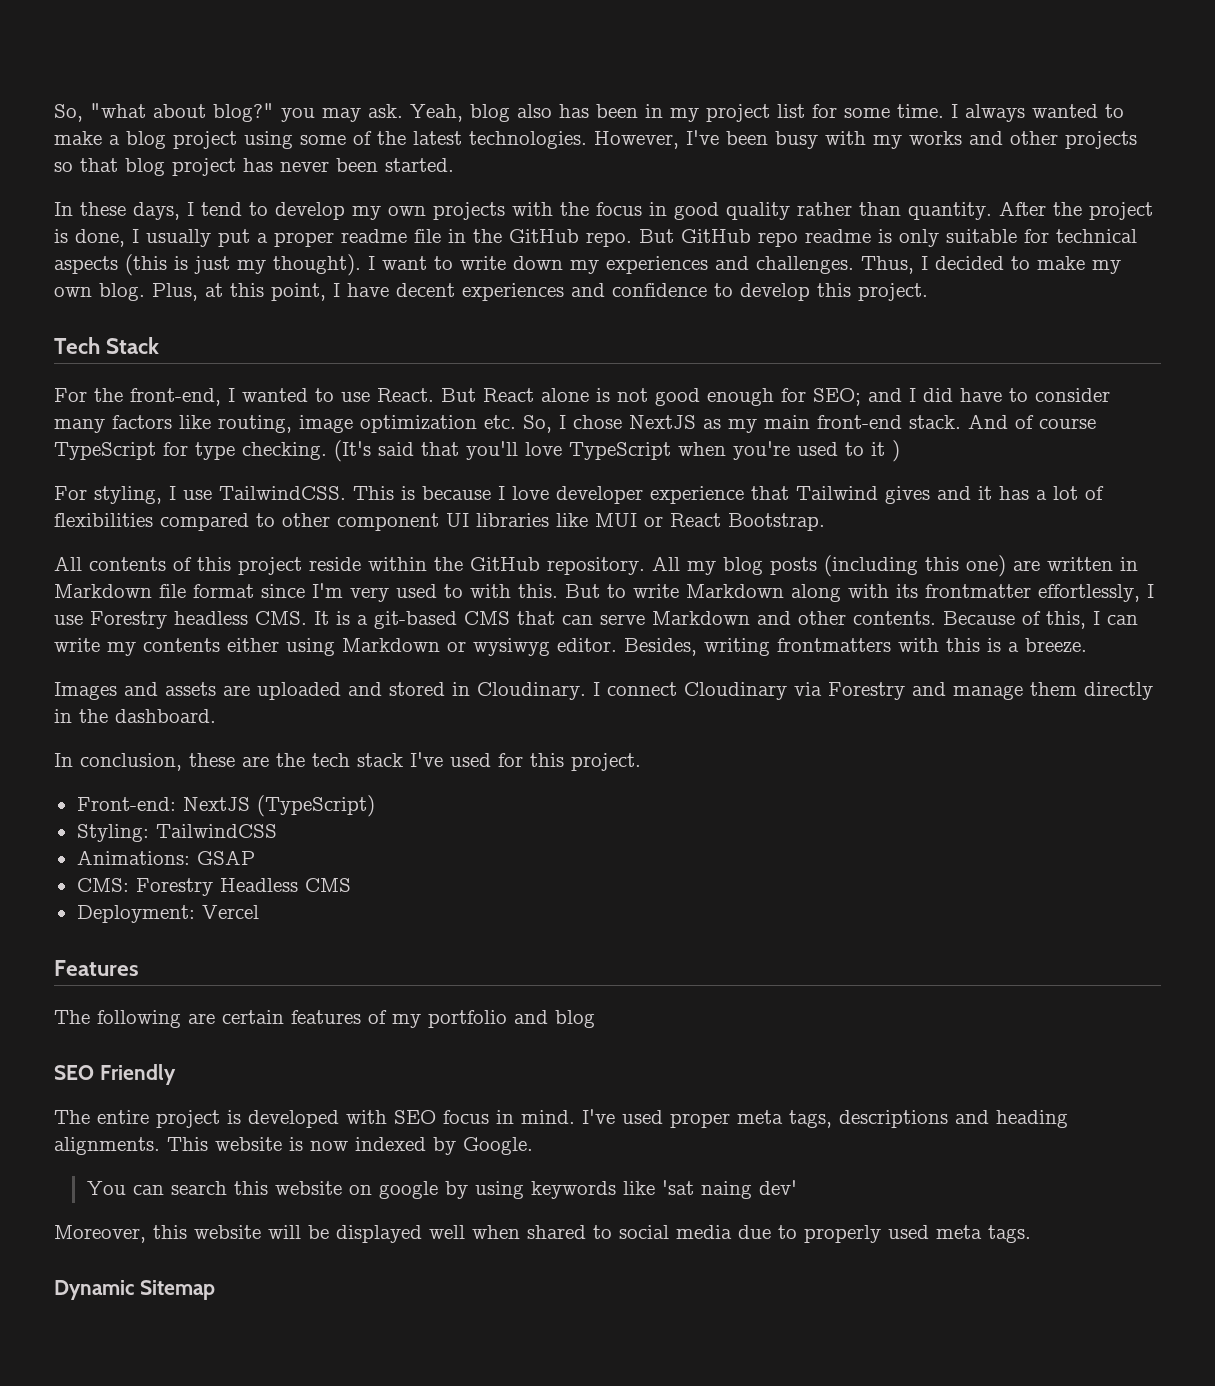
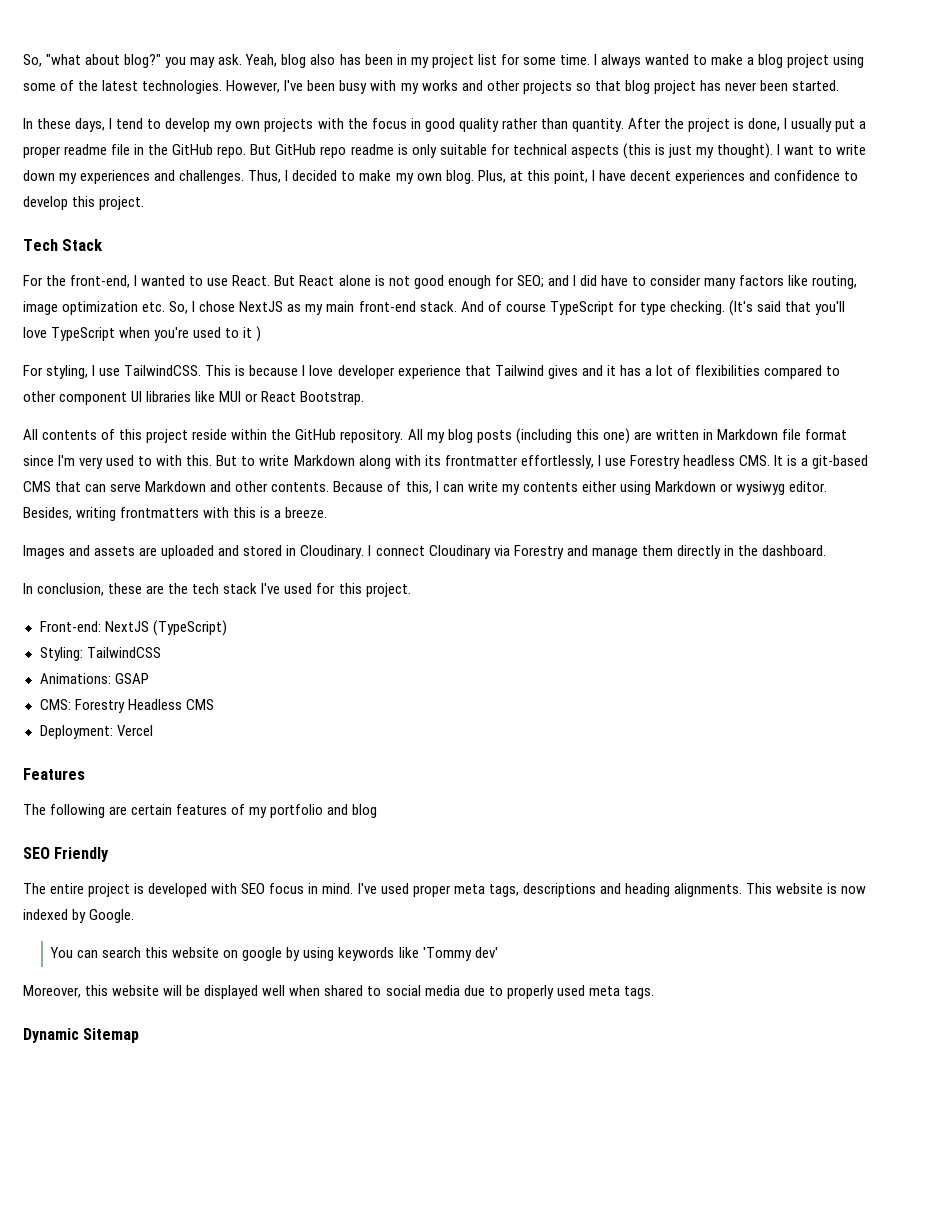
[661,1180,752,1199] 'sat naing -> [422,947,472,961] 'Tommy

